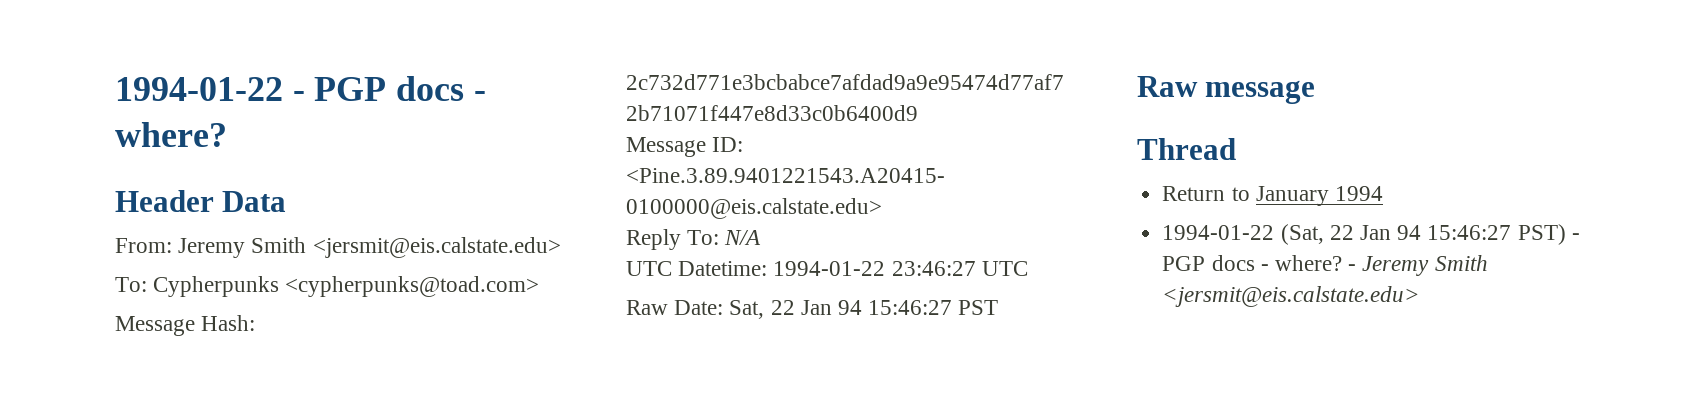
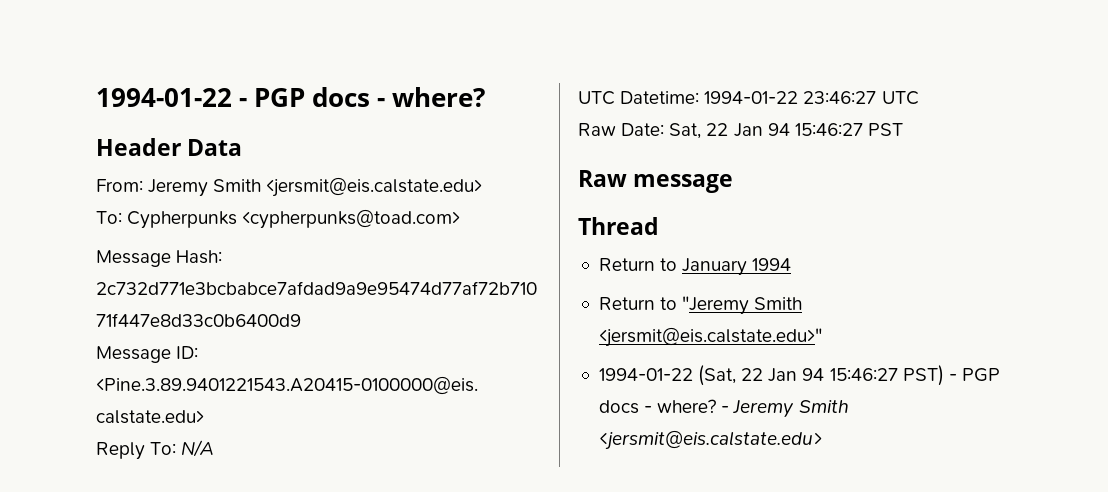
(1383, 193) none -> [598,296,803,315] [598,327,822,347] // Return to "Jeremy Smith <jersmit@eis.calstate.edu>"

